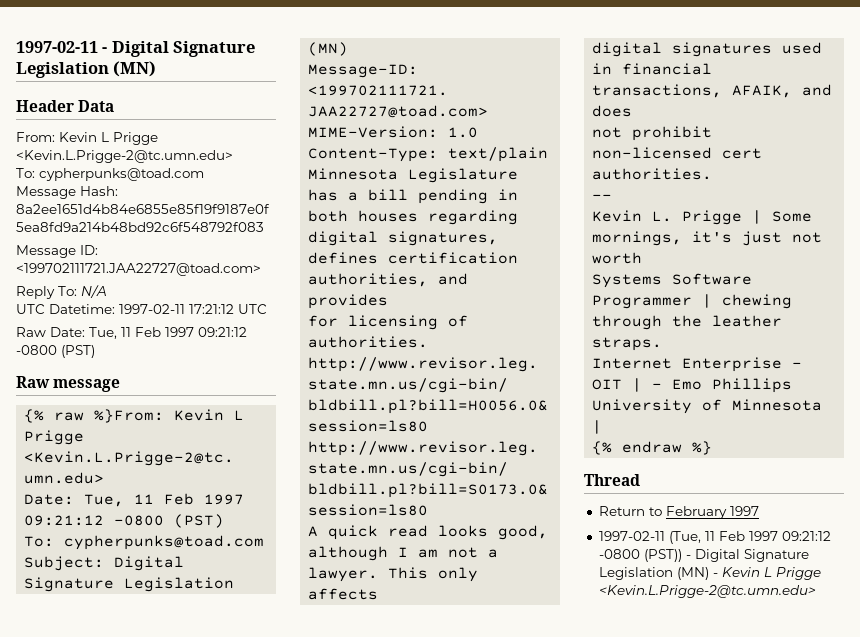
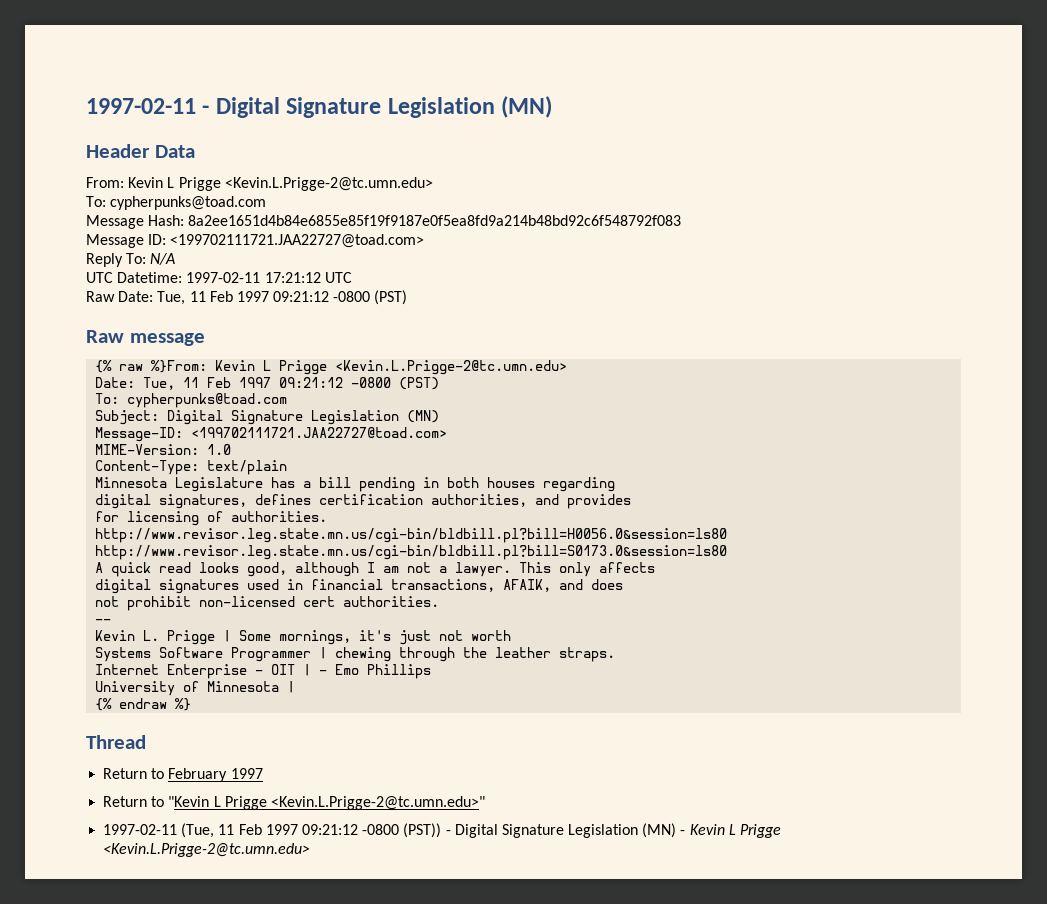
(759, 511) none -> [103,796,485,810] // Return to "Kevin L Prigge <Kevin.L.Prigge-2@tc.umn.edu>"

